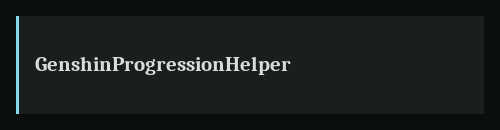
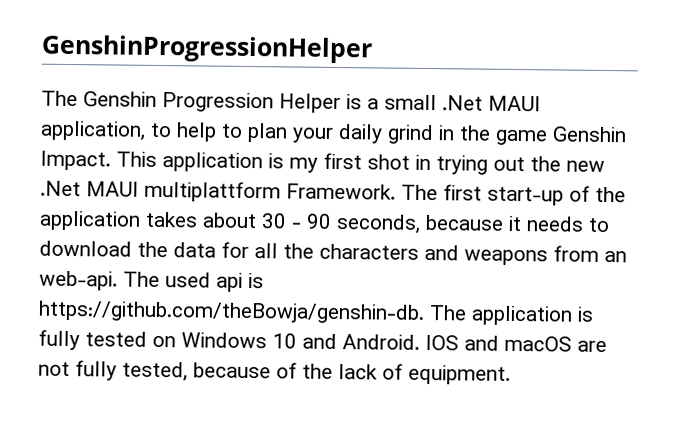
(291, 65) none -> [41,90,541,114] [40,120,627,146] [40,150,605,175] [40,180,626,206] [39,210,610,234] [39,240,627,266] [39,270,264,292] [38,300,594,326] [38,329,607,353] [38,360,511,385] // The Genshin Progression Helper is a small .Net MAUI application, to help to plan your daily grind in the game Genshin Impact. This application is my first shot in trying out the new .Net MAUI multiplattform Framework. The first start-up of the application takes about 30 - 90 seconds, because it needs to download the data for all the characters and weapons from an web-api. The used api is https://github.com/theBowja/genshin-db. The application is fully tested on Windows 10 and Android. IOS and macOS are not fully tested, because of the lack of equipment.

